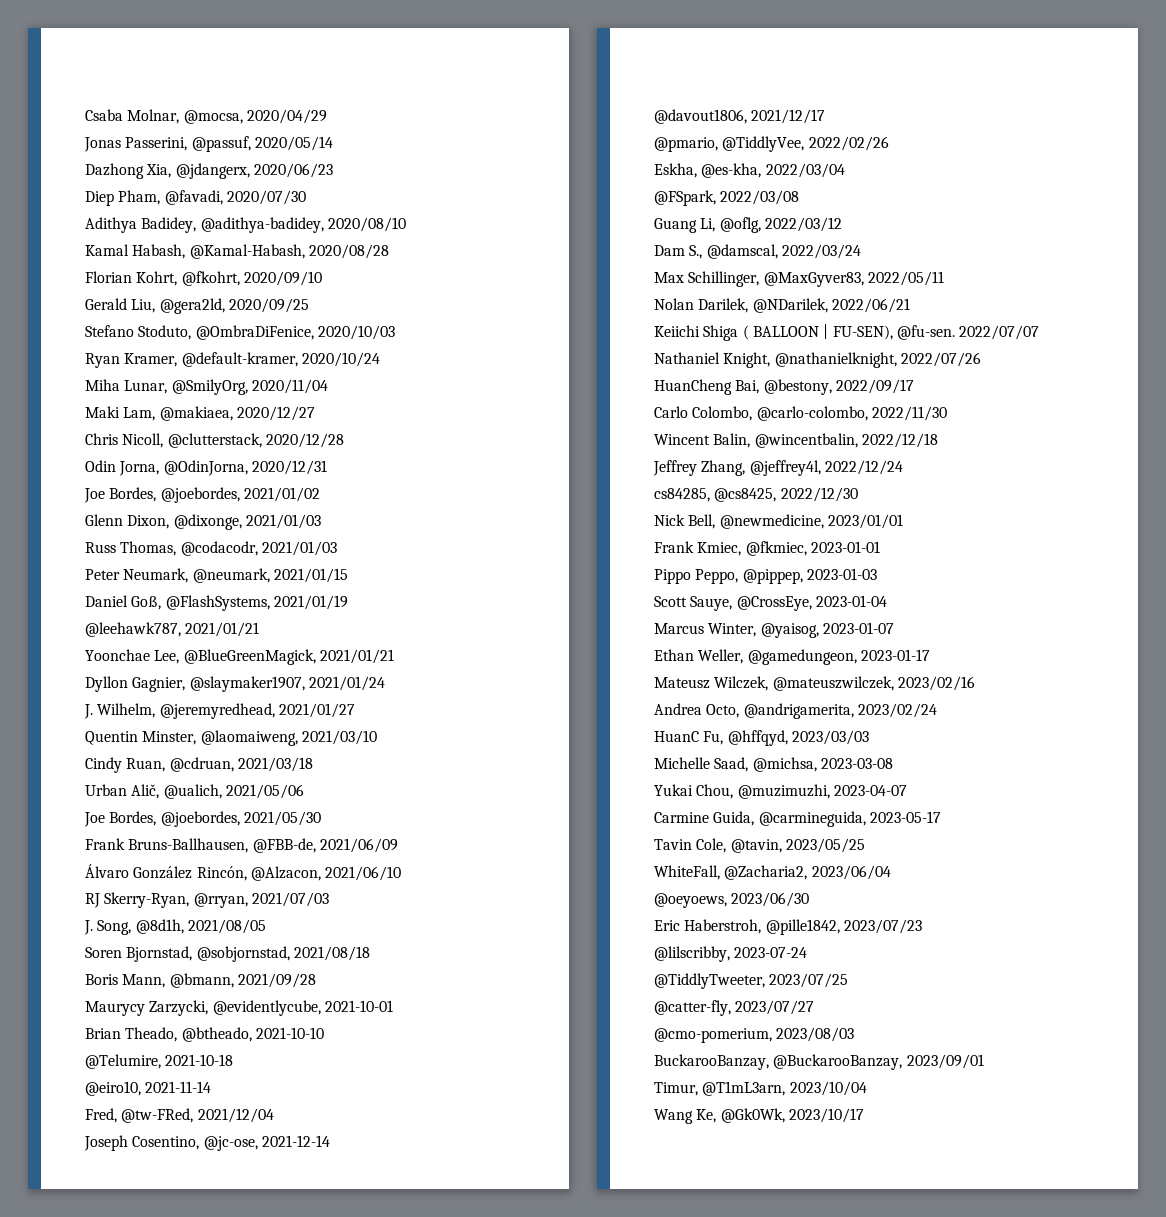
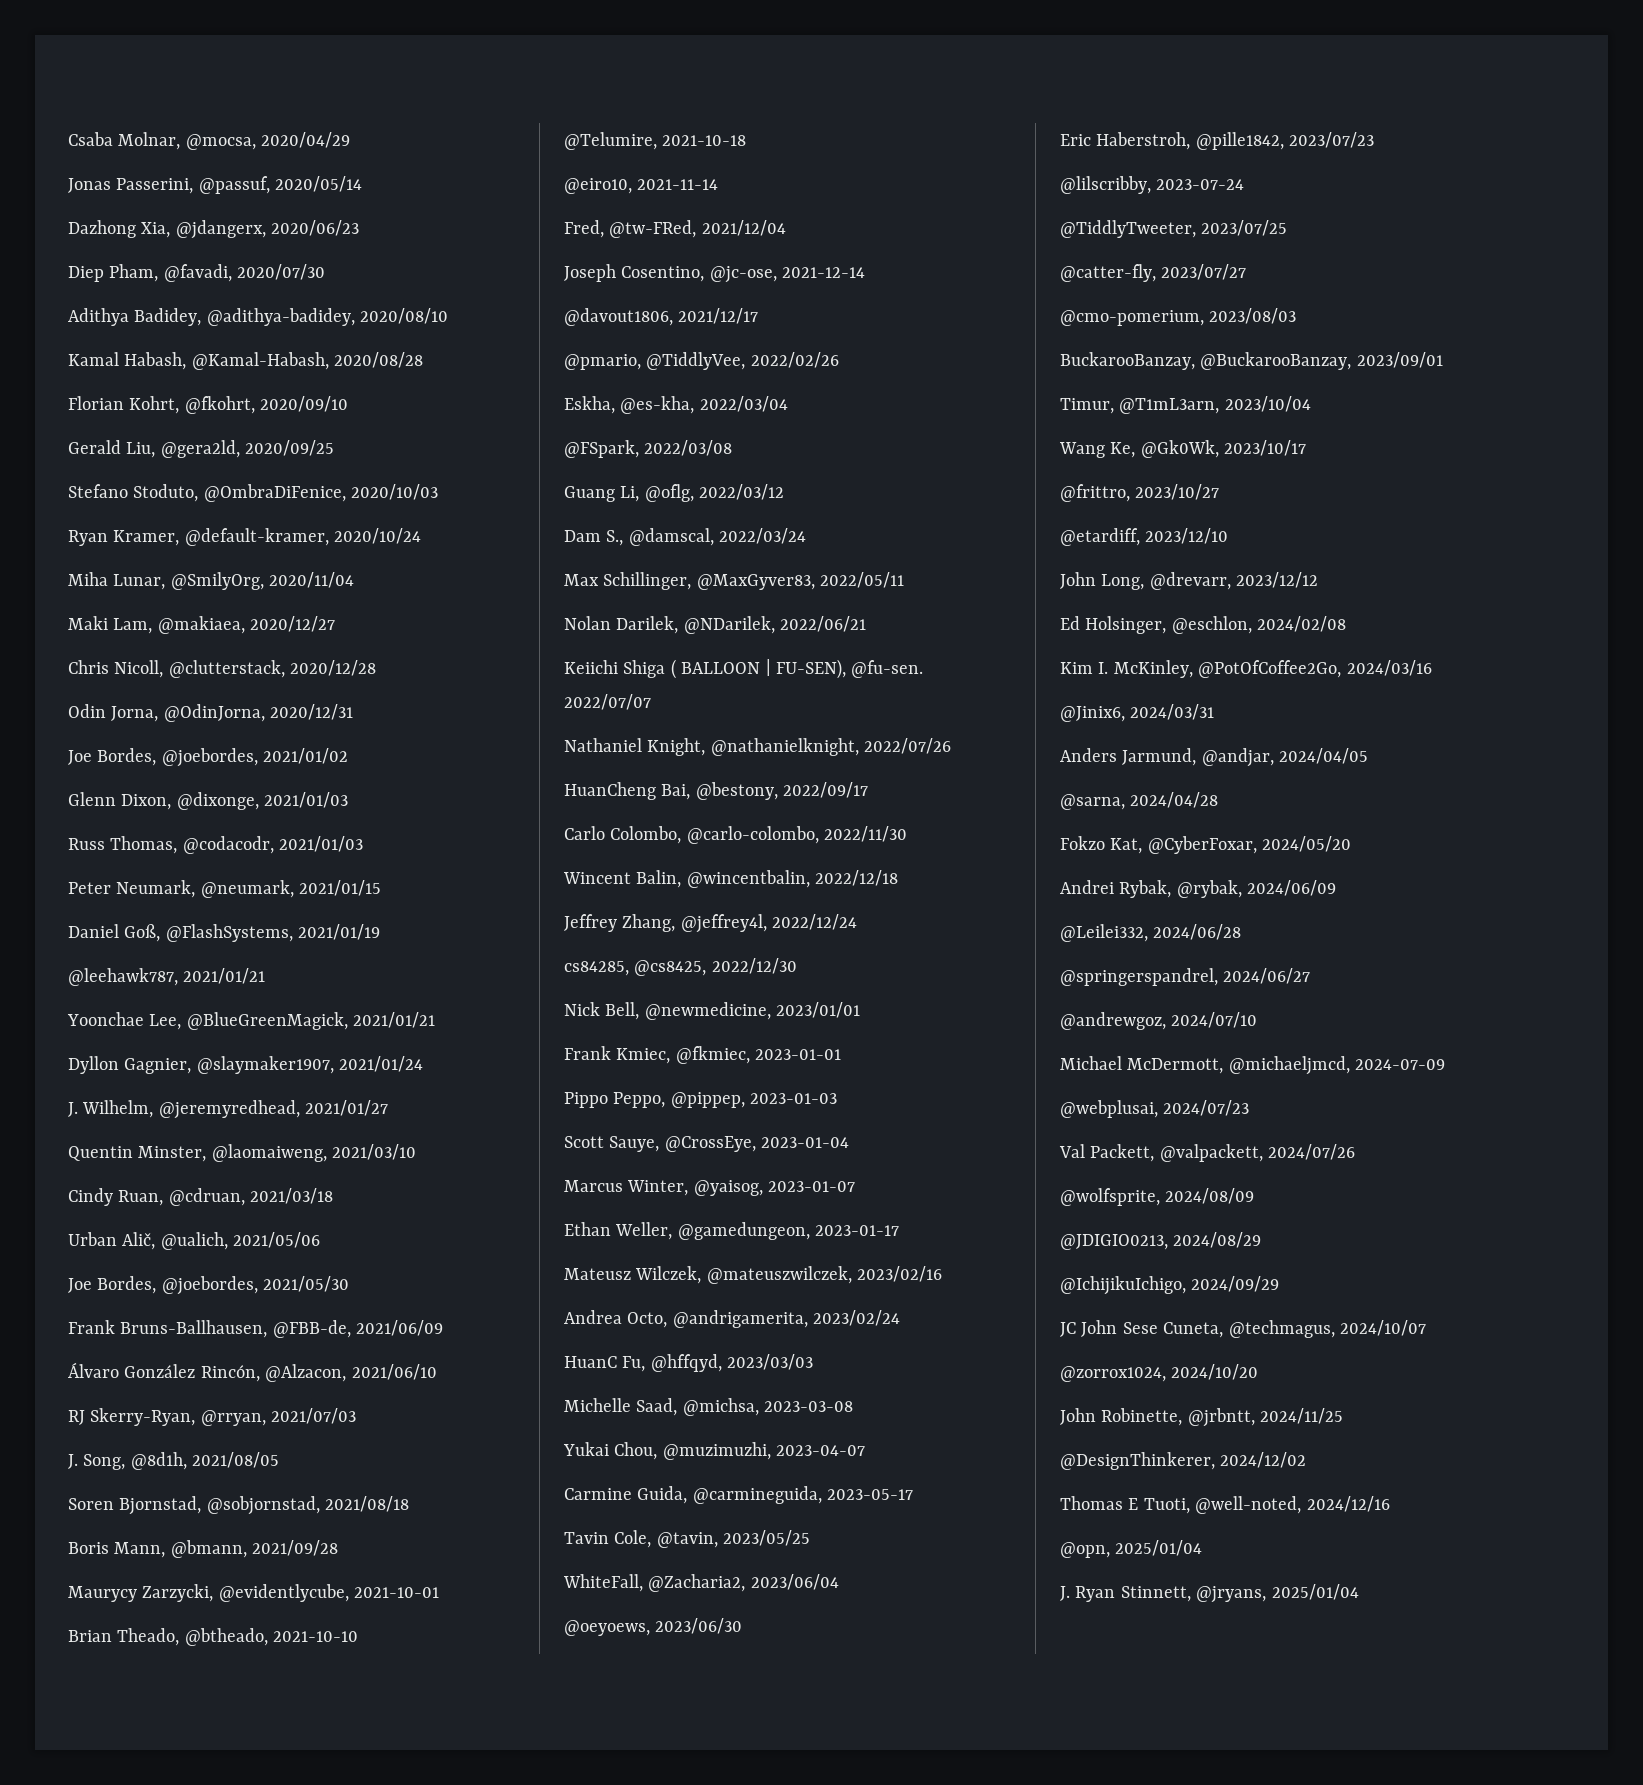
(864, 1115) none -> [1060,484,1220,502] [1060,528,1229,546] [1060,572,1319,590] [1060,616,1347,634] [1060,660,1432,678] [1060,704,1215,722] [1060,748,1369,767] [1060,792,1219,810] [1060,836,1352,854] [1060,880,1337,898] [1060,924,1242,942] [1060,968,1311,986] [1060,1012,1258,1030] [1060,1056,1446,1075] [1060,1100,1250,1118] [1059,1144,1356,1162] [1060,1188,1255,1206] [1060,1232,1262,1250] [1060,1276,1280,1295] [1060,1320,1426,1338] [1060,1364,1259,1382] [1060,1408,1344,1427] [1060,1452,1307,1470] [1060,1496,1390,1514] [1060,1540,1203,1558] [1060,1584,1359,1603] // @frittro, 2023/10/27 // @etardiff, 2023/12/10 // John Long, @drevarr, 2023/12/12 // Ed Holsinger, @eschlon, 2024/02/08 // Kim I. McKinley, @PotOfCoffee2Go, 2024/03/16 // @Jinix6, 2024/03/31 // Anders Jarmund, @andjar, 2024/04/05 // @sarna, 2024/04/28 // Fokzo Kat, @CyberFoxar, 2024/05/20 // Andrei Rybak, @rybak, 2024/06/09 // @Leilei332, 2024/06/28 // @springerspandrel, 2024/06/27 // @andrewgoz, 2024/07/10 // Michael McDermott, @michaeljmcd, 2024-07-09 // @webplusai, 2024/07/23 // Val Packett, @valpackett, 2024/07/26 // @wolfsprite, 2024/08/09 // @JDIGIO0213, 2024/08/29 // @IchijikuIchigo, 2024/09/29 // JC John Sese Cuneta, @techmagus, 2024/10/07 // @zorrox1024, 2024/10/20 // John Robinette, @jrbntt, 2024/11/25 // @DesignThinkerer, 2024/12/02 // Thomas E Tuoti, @well-noted, 2024/12/16 // @opn, 2025/01/04 // J. Ryan Stinnett, @jryans, 2025/01/04

